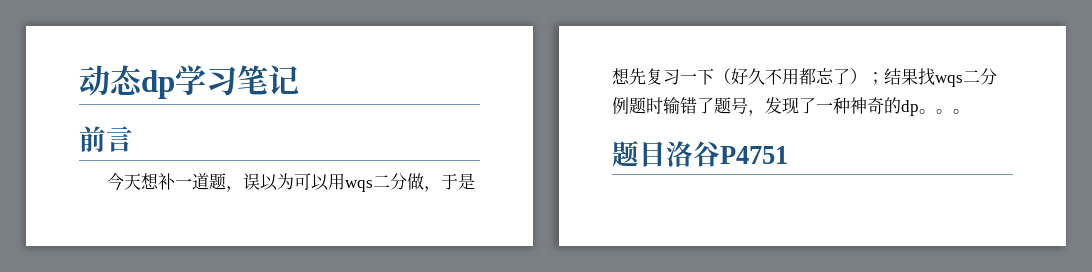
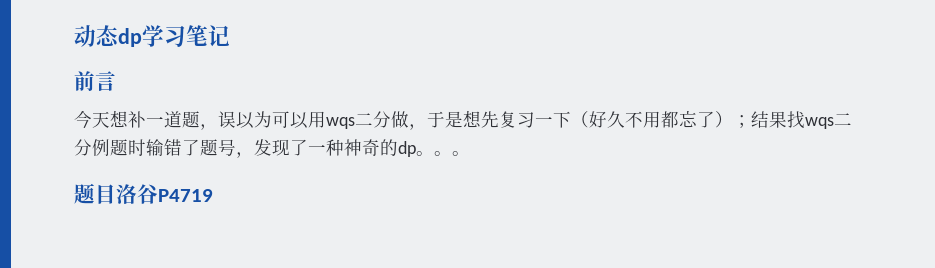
[720,146,788,164] P4751 -> [158,189,213,202] P4719

